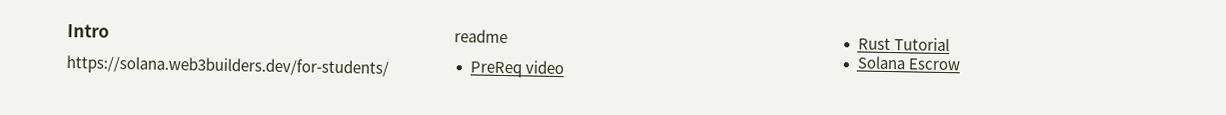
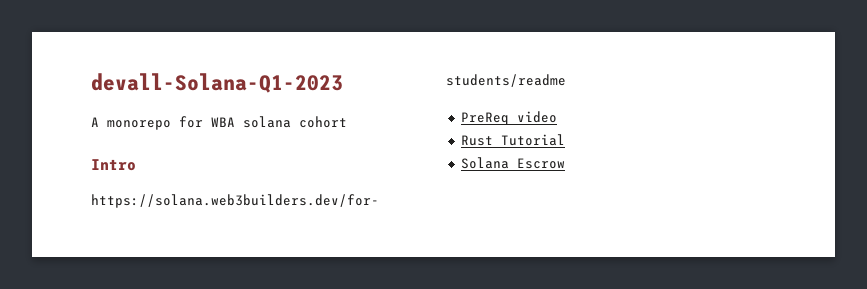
(67, 31) none -> [91,73,343,93] [91,116,347,130] devall-Solana-Q1-2023 // A monorepo for WBA solana cohort //

